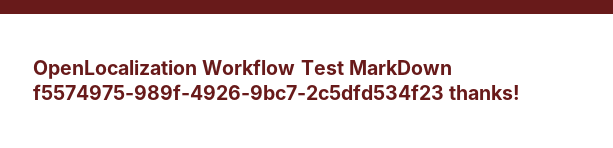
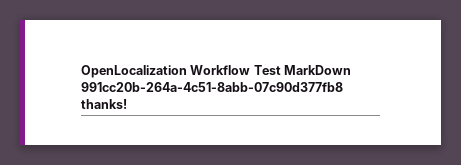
[33,84,444,100] f5574975-989f-4926-9bc7-2c5dfd534f23 -> [81,82,343,92] 991cc20b-264a-4c51-8abb-07c90d377fb8

